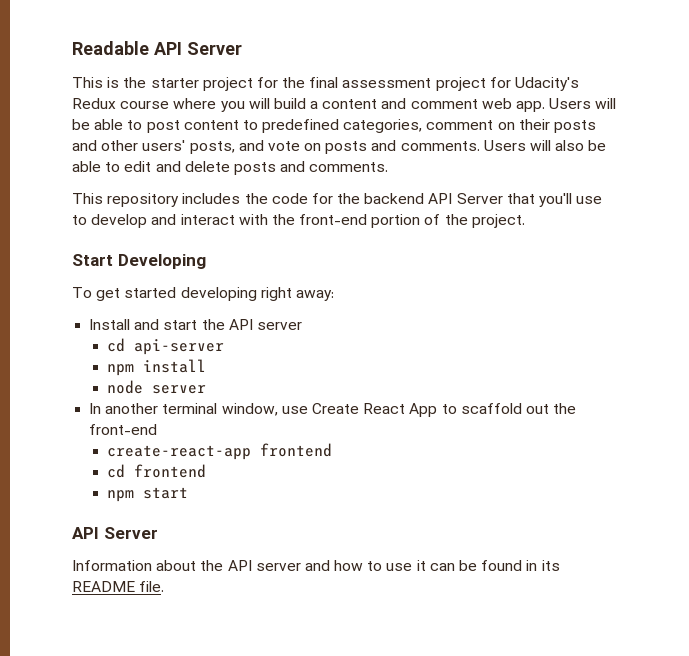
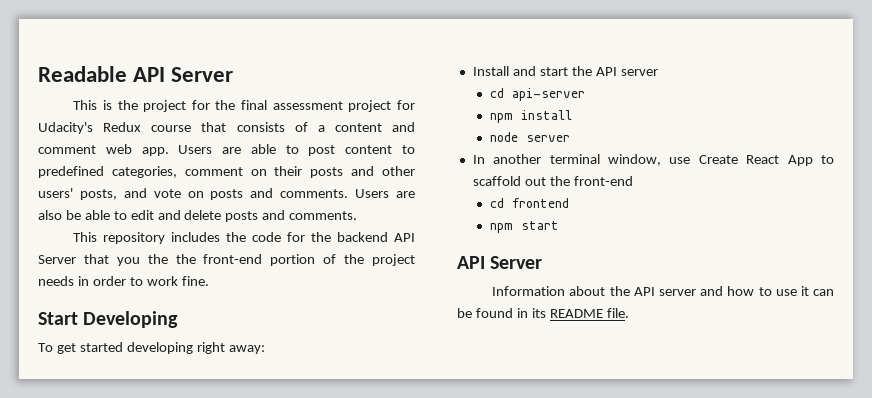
[150,78,199,88] starter -> (138, 105) none
[173,98,306,112] where you will build -> [201,122,308,132] that consists of
[595,98,617,109] [72,119,90,130] will be -> [222,147,242,154] are
[530,140,552,151] will -> [396,191,415,198] are
[539,193,603,207] [72,214,268,228] you'll use to develop and interact with -> [116,254,168,266] you the
[471,214,525,228] project. -> [372,254,416,266] [38,276,209,286] project needs in order to work fine.
[106,443,332,460] // create-react-app frontend -> (633, 181) none

